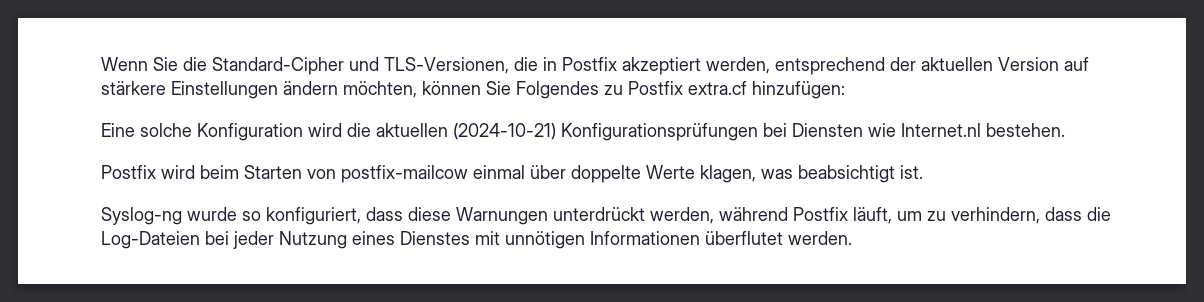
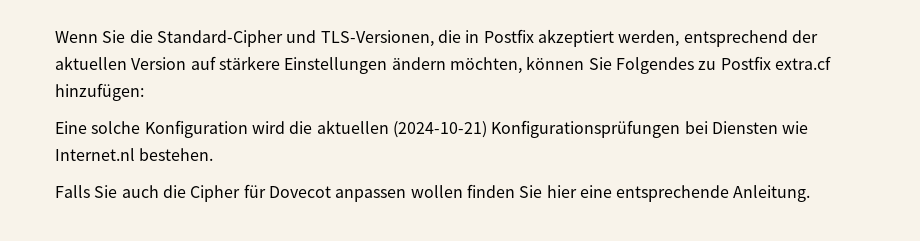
[101,165,923,183] [101,207,1111,225] [101,231,852,249] Postfix wird beim Starten von postfix-mailcow einmal über doppelte Werte klagen, was beabsichtigt ist. // Syslog-ng wurde so konfiguriert, dass diese Warnungen unterdrückt werden, während Postfix läuft, um zu verhindern, dass die Log-Dateien bei jeder Nutzung eines Dienstes mit unnötigen Informationen überflutet werden. -> [55,184,811,202] Falls Sie auch die Cipher für Dovecot anpassen wollen finden Sie hier eine entsprechende Anleitung.

